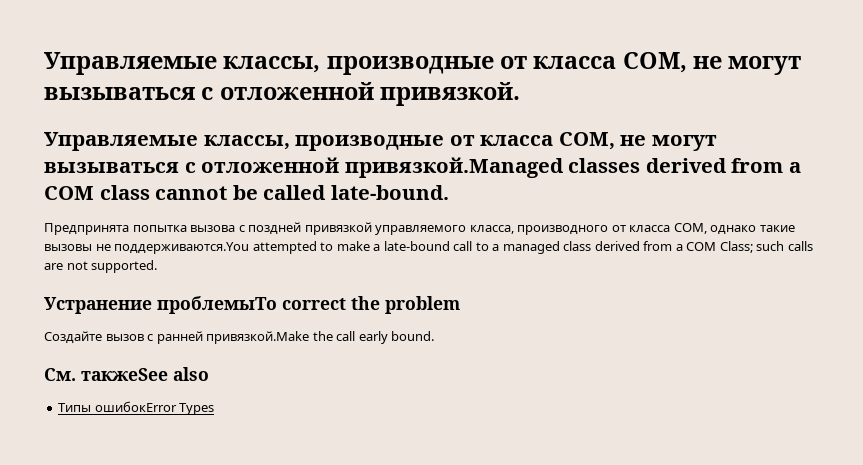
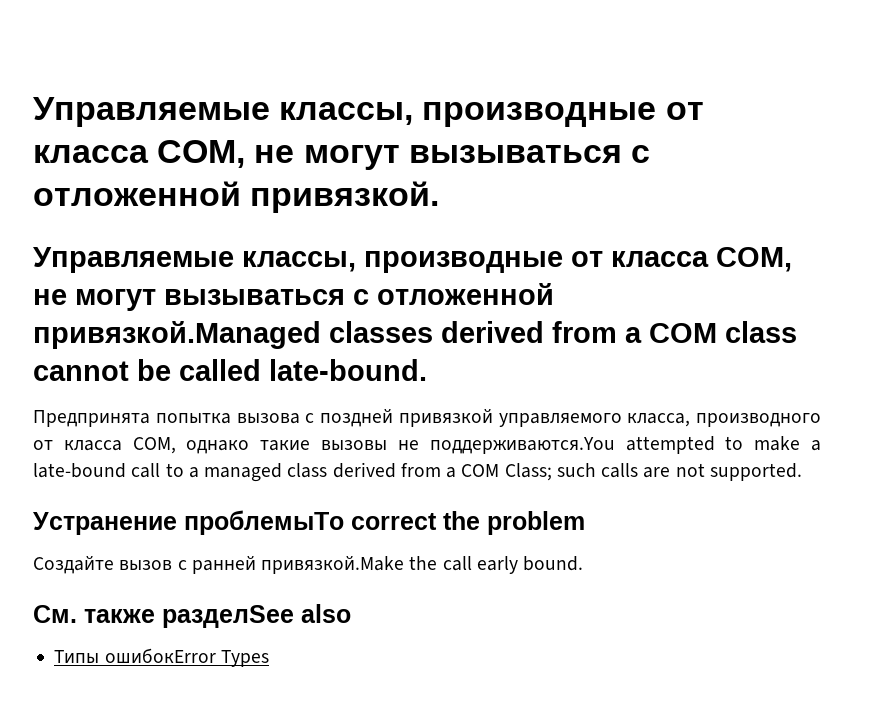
[81,368,168,381] такжеSee -> [84,605,294,628] также разделSee

